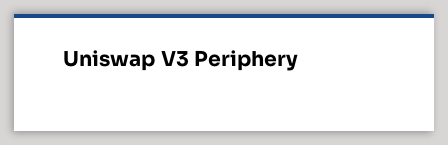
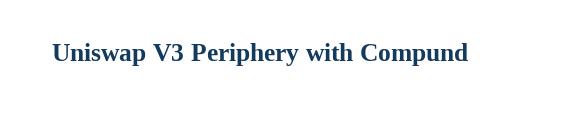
(299, 60) none -> [305,43,468,66] with Compund

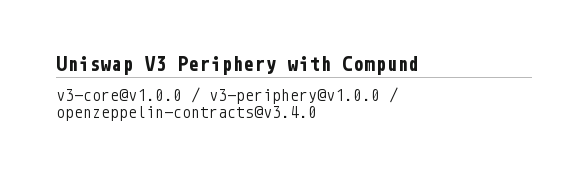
(468, 54) none -> [56,87,398,104] [56,106,317,121] // v3-core@v1.0.0 / v3-periphery@v1.0.0 / openzeppelin-contracts@v3.4.0

